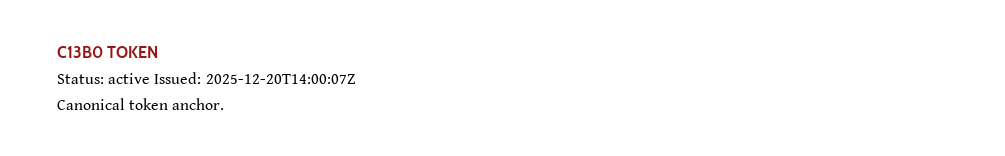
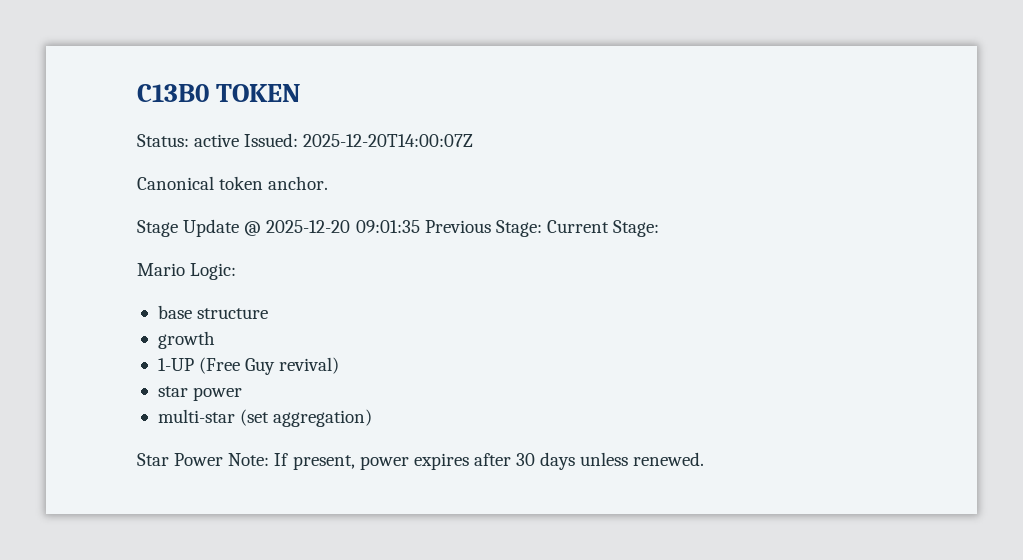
(225, 104) none -> [137,219,660,237] [137,263,237,280] [157,305,269,319] [157,331,215,349] [157,357,340,375] [157,386,243,401] [157,409,373,427] [137,452,705,470] // Stage Update @ 2025-12-20 09:01:35 Previous Stage: Current Stage: // Mario Logic: // base structure // growth // 1-UP (Free Guy revival) // star power // multi-star (set aggregation) // Star Power Note: If present, power expires after 30 days unless renewed.

